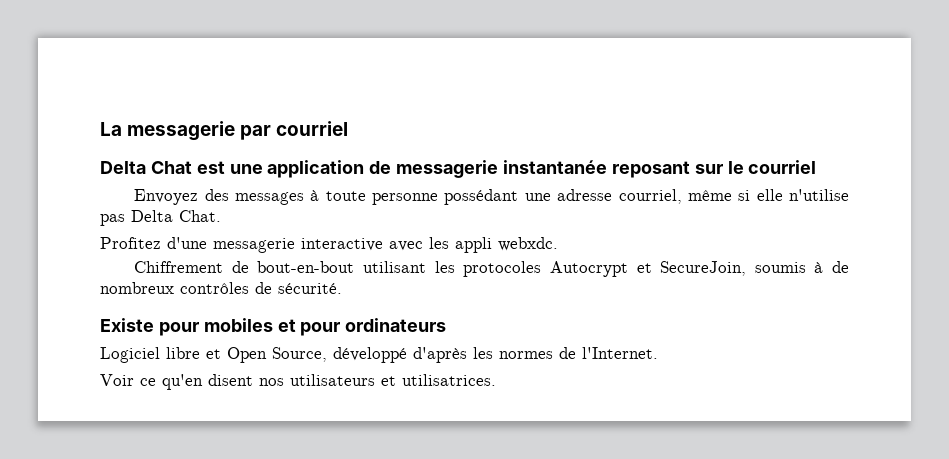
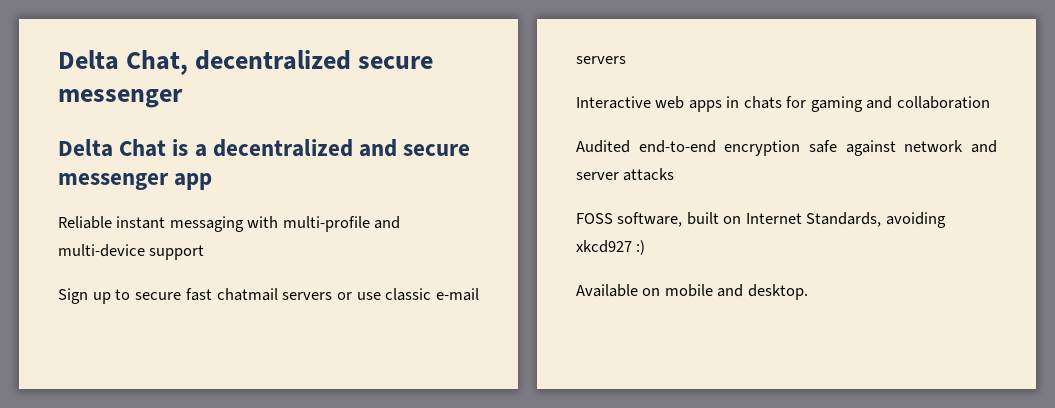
[100,121,349,141] [100,160,817,178] [134,189,850,205] [100,210,221,226] [100,237,558,253] [134,261,849,277] [100,282,342,294] [100,318,447,336] [100,347,658,363] [100,374,496,390] La messagerie par courriel // Delta Chat est une application de messagerie instantanée reposant sur le courriel // Envoyez des messages à toute personne possédant une adresse courriel, même si elle n'utilise pas Delta Chat. // Profitez d'une messagerie interactive avec les appli webxdc. // Chiffrement de bout-en-bout utilisant les protocoles Autocrypt et SecureJoin, soumis à de nombreux contrôles de sécurité. // Existe pour mobiles et pour ordinateurs // Logiciel libre et Open Source, développé d'après les normes de l'Internet. // Voir ce qu'en disent nos utilisateurs et utilisatrices. -> [58,50,434,75] [58,89,183,108] [58,139,471,157] [58,173,213,190] [58,216,401,232] [58,244,205,260] [58,288,479,304] [576,56,626,64] [576,96,990,112] [576,140,997,156] [576,168,675,181] [576,212,946,228] [576,240,646,255] [576,284,808,300] Delta Chat, decentralized secure messenger // Delta Chat is a decentralized and secure messenger app // Reliable instant messaging with multi-profile and multi-device support // Sign up to secure fast chatmail servers or use classic e-mail servers // Interactive web apps in chats for gaming and collaboration // Audited end-to-end encryption safe against network and server attacks // FOSS software, built on Internet Standards, avoiding xkcd927 :) // Available on mobile and desktop.

